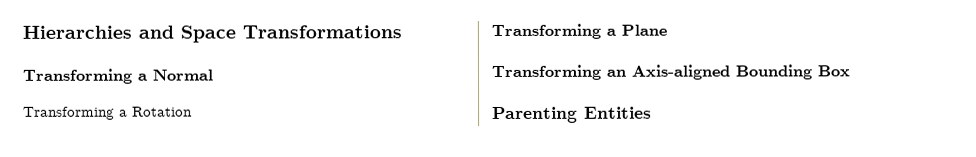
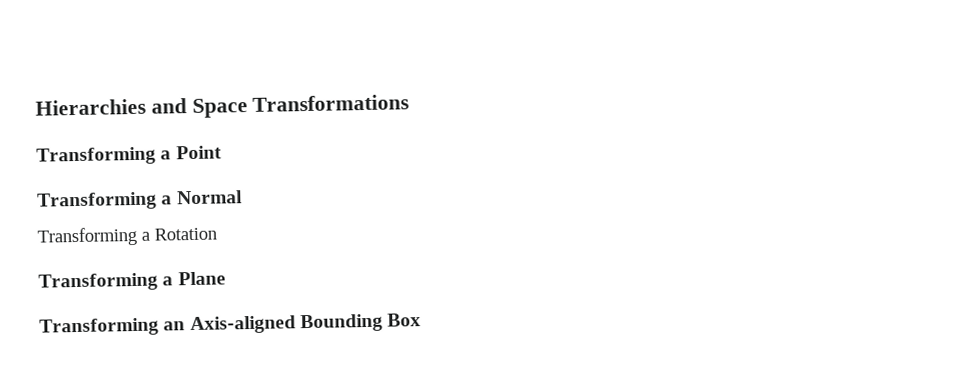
(402, 32) none -> [36,145,222,166] // Transforming a Point
[492,106,652,123] // Parenting Entities -> (422, 320) none

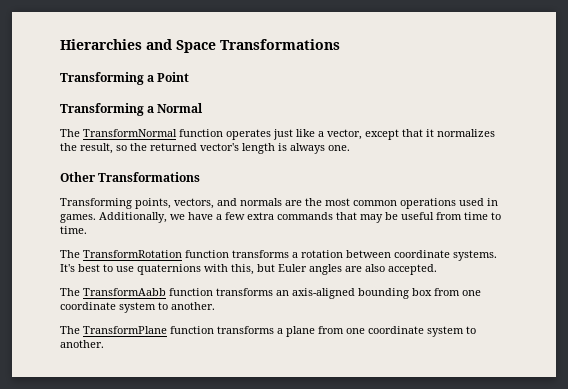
[37,226,217,247] [38,271,226,292] [39,313,422,337] Transforming a Rotation // Transforming a Plane // Transforming an Axis-aligned Bounding Box -> [60,129,495,140] [60,143,350,154] [60,172,201,182] [60,198,498,209] [60,212,501,223] [60,226,87,234] [60,250,497,261] [60,264,437,275] [60,288,481,299] [60,302,215,313] [60,326,476,337] [60,340,104,348] The TransformNormal function operates just like a vector, except that it normalizes the result, so the returned vector's length is always one. // Other Transformations // Transforming points, vectors, and normals are the most common operations used in games. Additionally, we have a few extra commands that may be useful from time to time. // The TransformRotation function transforms a rotation between coordinate systems. It's best to use quaternions with this, but Euler angles are also accepted. // The TransformAabb function transforms an axis-aligned bounding box from one coordinate system to another. // The TransformPlane function transforms a plane from one coordinate system to another.

